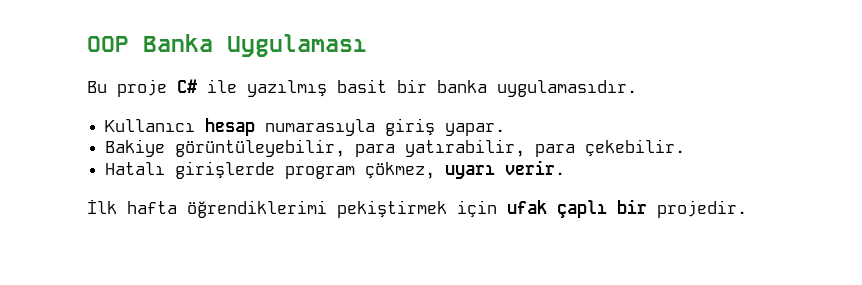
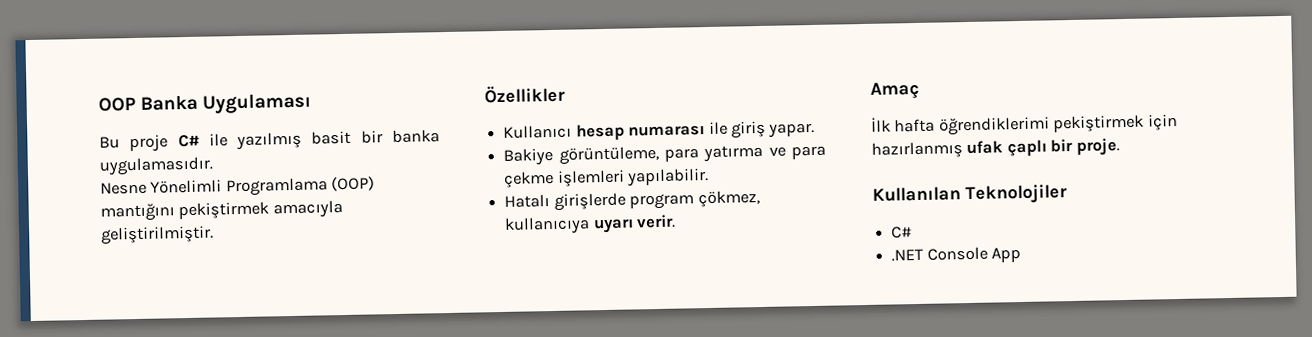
(637, 88) none -> [100,176,376,197] [100,200,343,222] [101,225,214,245] [484,84,565,104] // Nesne Yönelimli Programlama (OOP) mantığını pekiştirmek amacıyla geliştirilmiştir. // Özellikler
[265,119,376,136] numarasıyla -> [628,121,728,137] numarası ile
[175,139,686,157] görüntüleyebilir, para yatırabilir, para çekebilir. -> [558,144,826,165] [504,167,710,188] görüntüleme, para yatırma ve para çekme işlemleri yapılabilir.
(436, 170) none -> [504,216,591,235] kullanıcıya
(566, 167) none -> [870,81,920,100] // Amaç
(497, 209) none -> [871,141,963,159] hazırlanmış
[657,200,747,218] projedir. -> [1075,138,1120,156] [872,184,1067,205] [891,226,913,239] [891,246,1022,263] proje. // Kullanılan Teknolojiler // C# // .NET Console App

